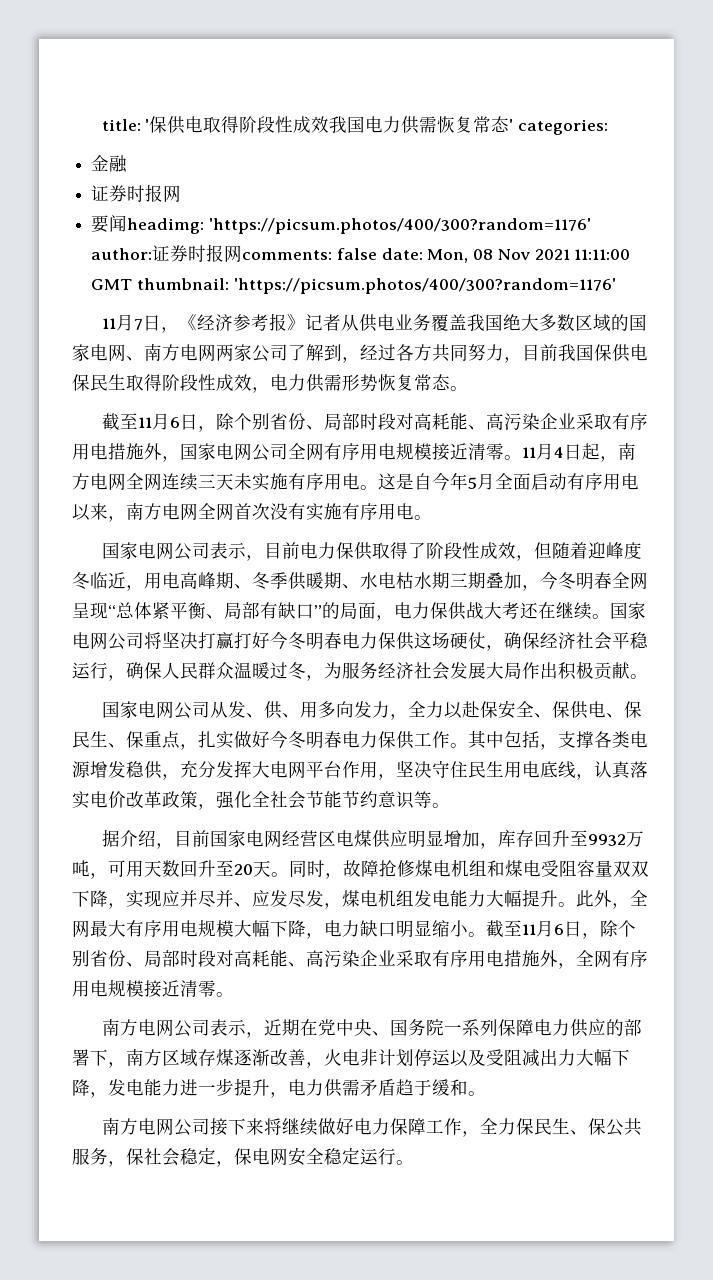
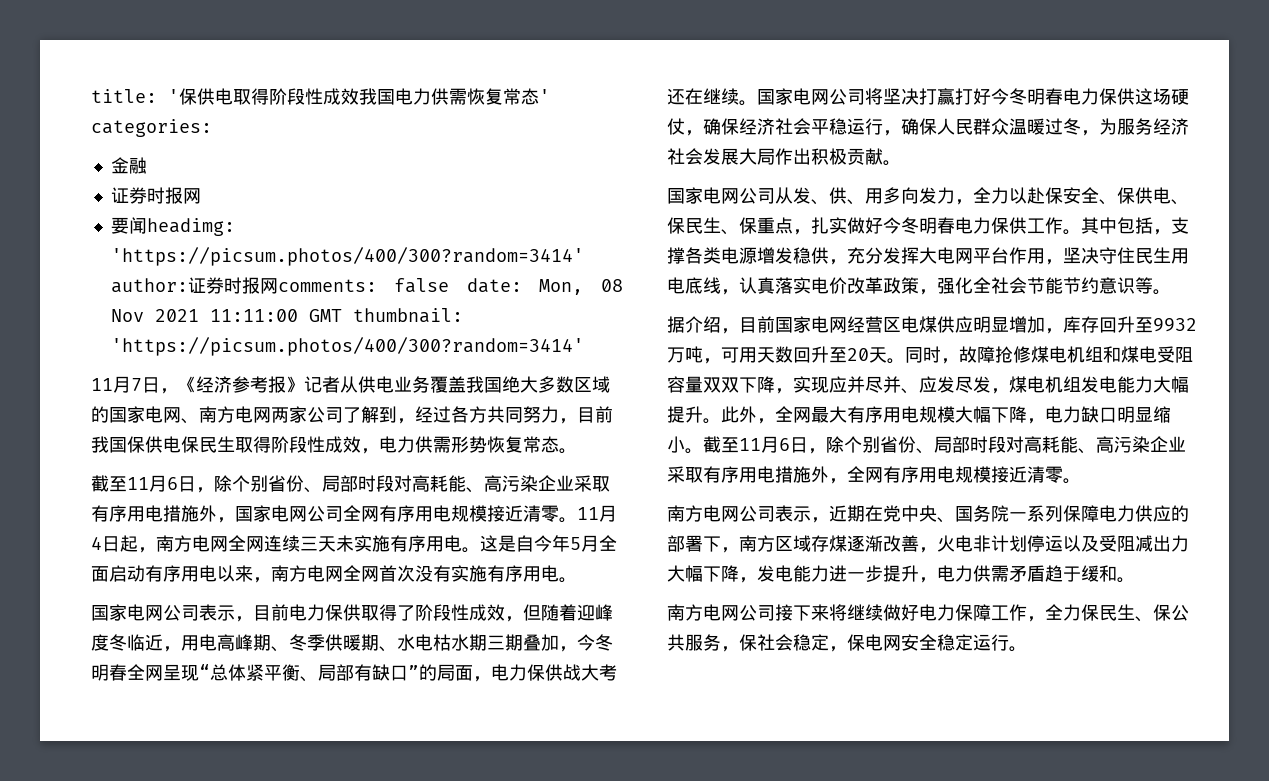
[208,218,591,234] 'https://picsum.photos/400/300?random=1176' -> [110,247,584,266] 'https://picsum.photos/400/300?random=3414'
[233,278,616,294] 'https://picsum.photos/400/300?random=1176' -> [110,337,584,356] 'https://picsum.photos/400/300?random=3414'

